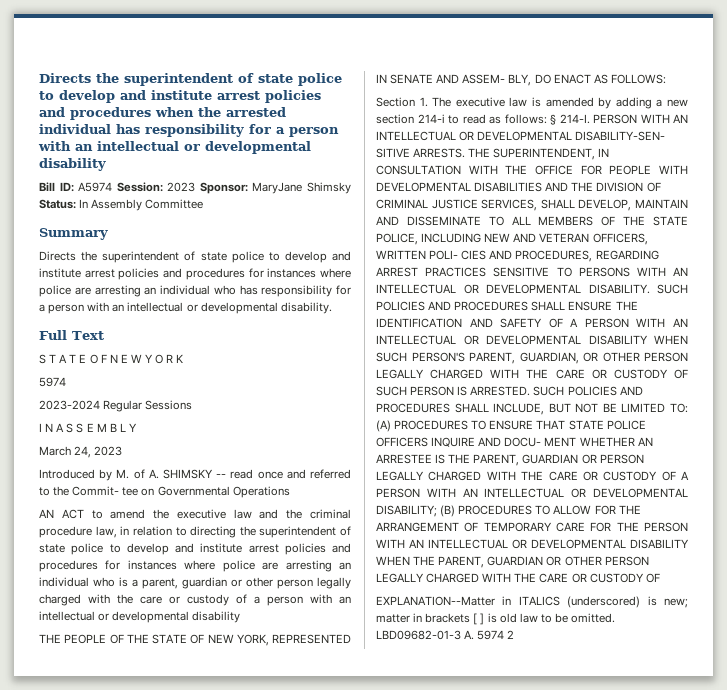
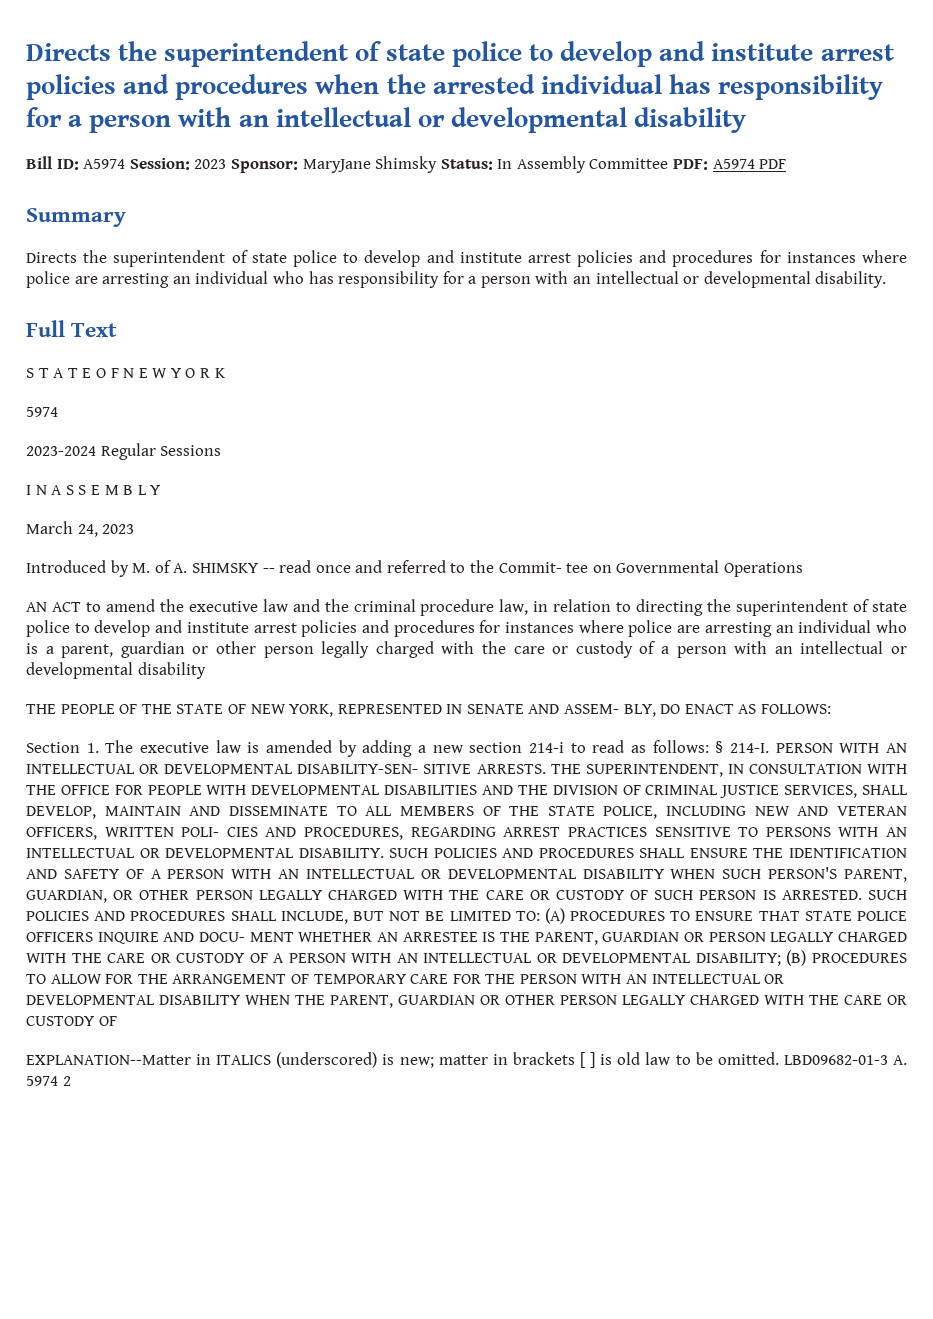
(204, 204) none -> [673,159,787,170] PDF: A5974 PDF

